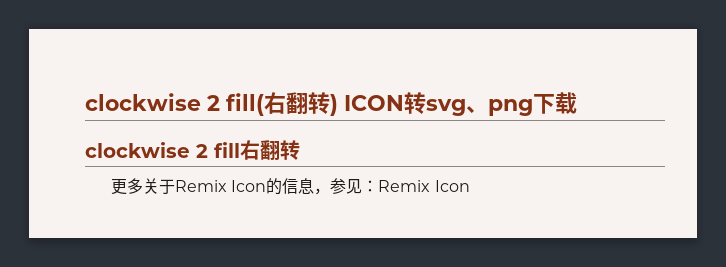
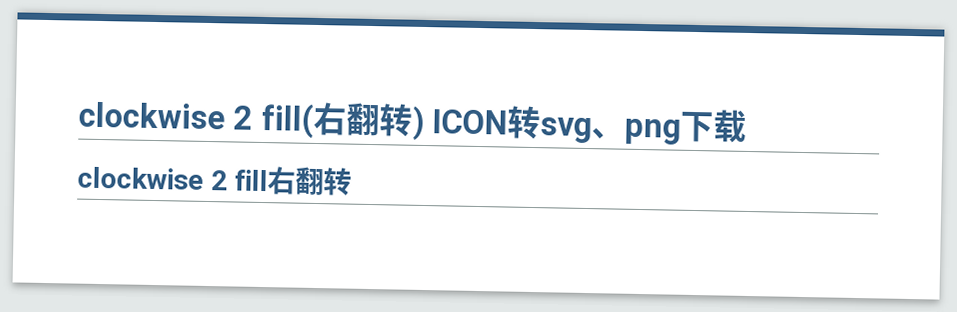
[111,178,470,195] // 更多关于Remix Icon的信息，参见：Remix Icon -> (353, 181) none

